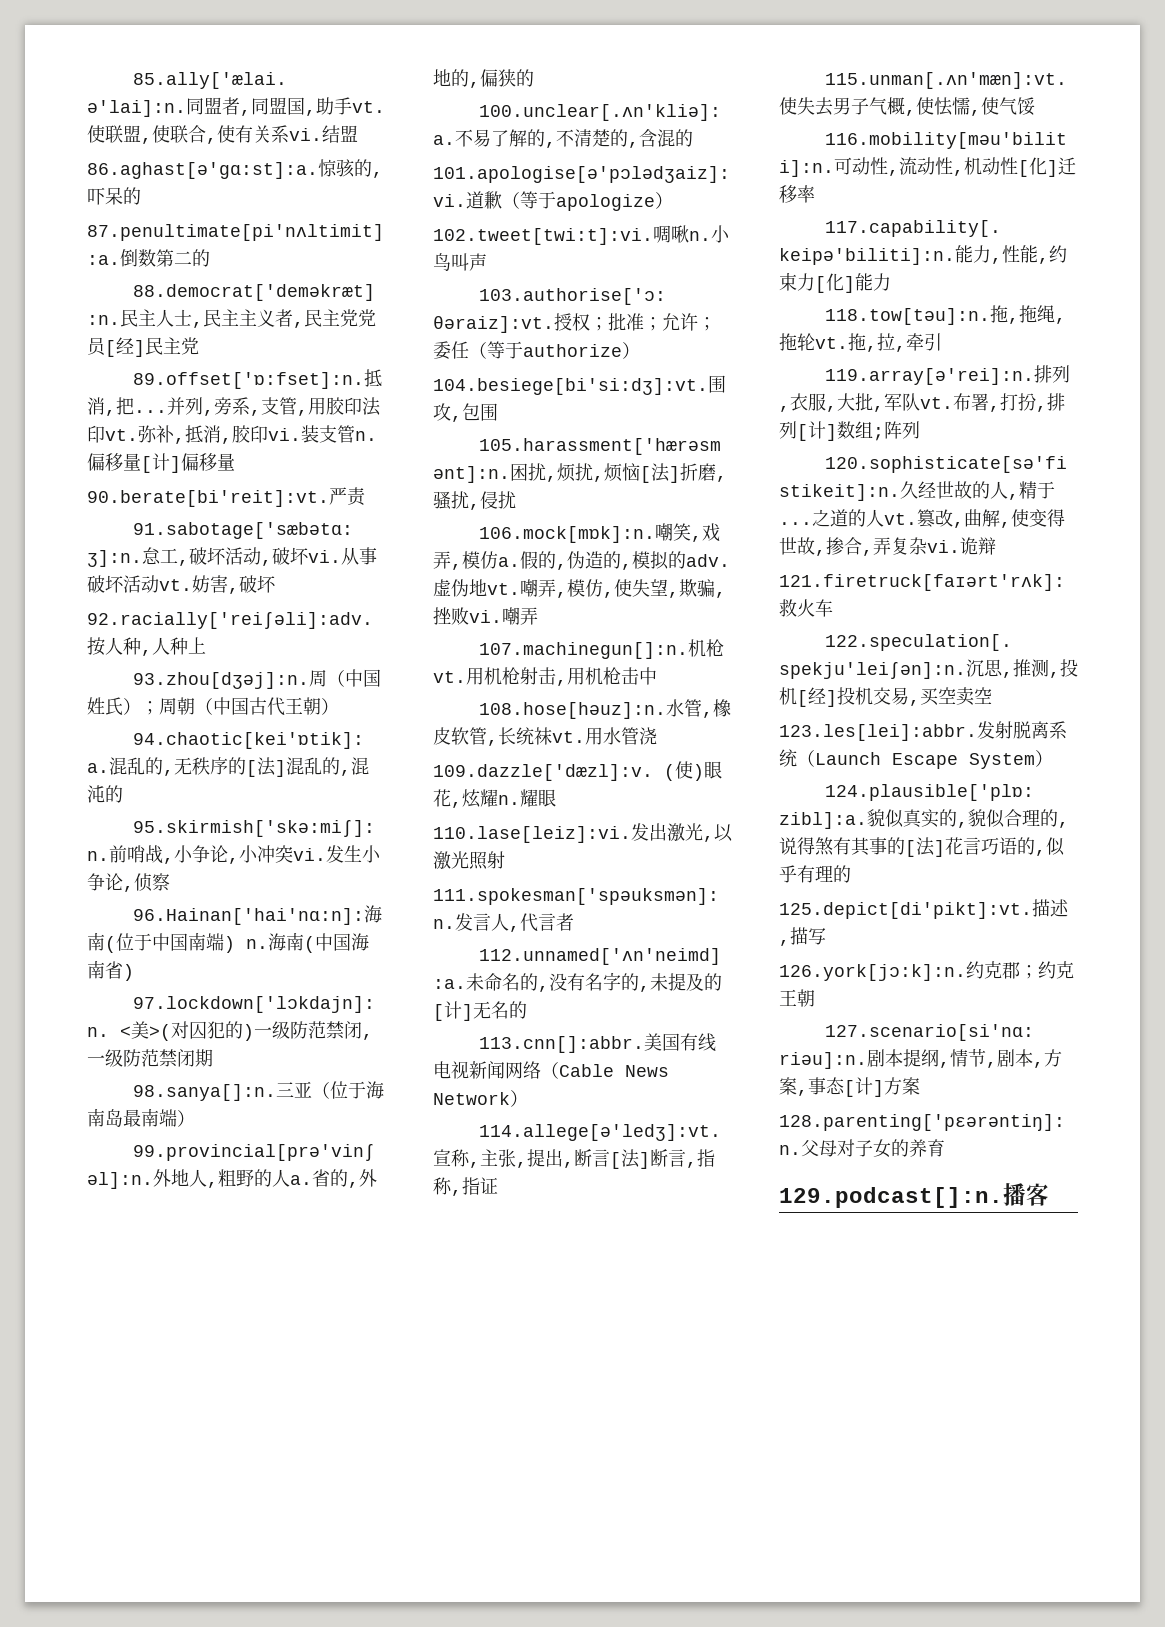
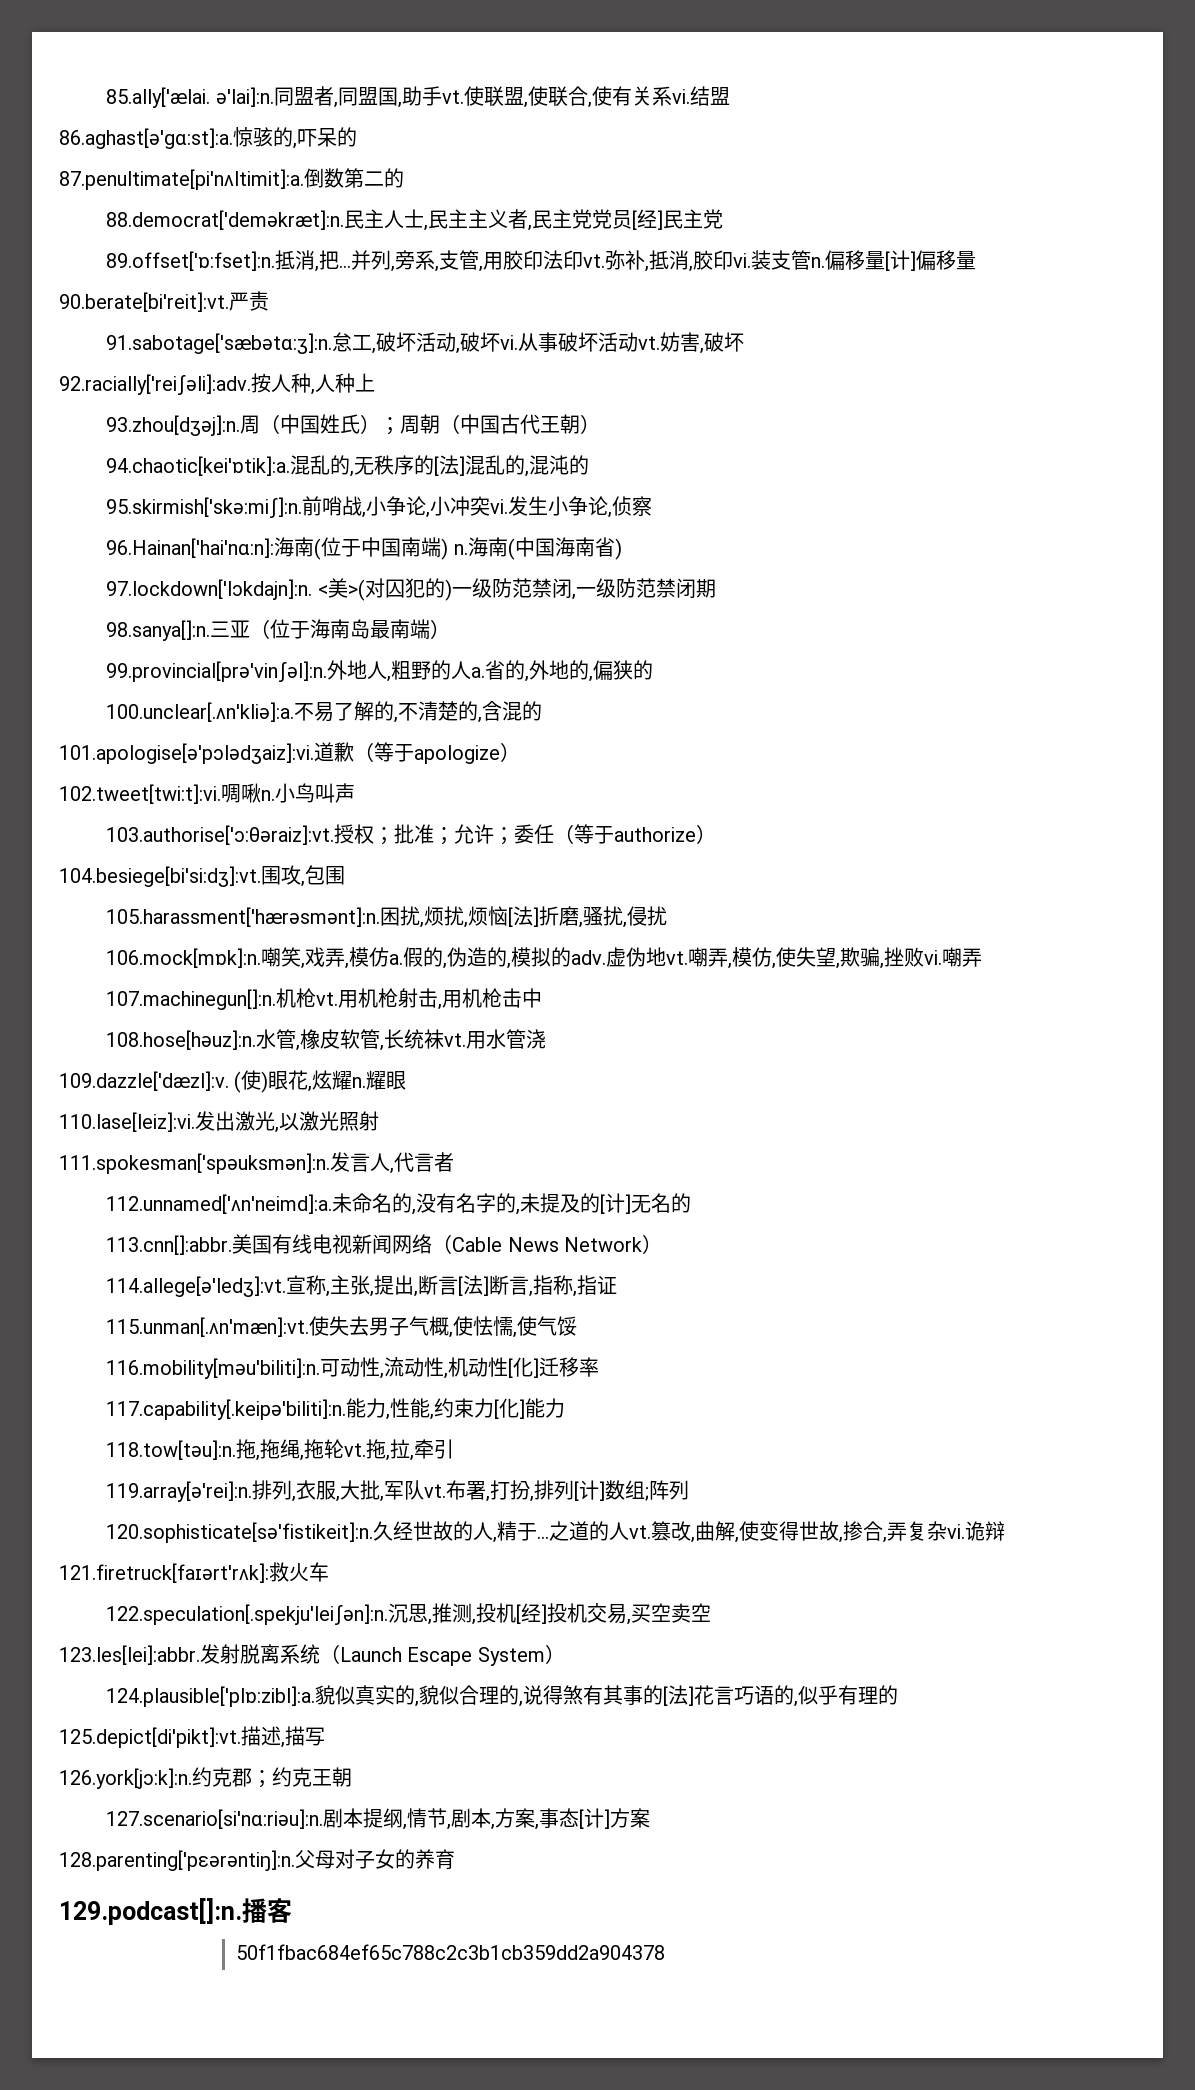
(1049, 1194) none -> [236,1944,666,1960] // 50f1fbac684ef65c788c2c3b1cb359dd2a904378

